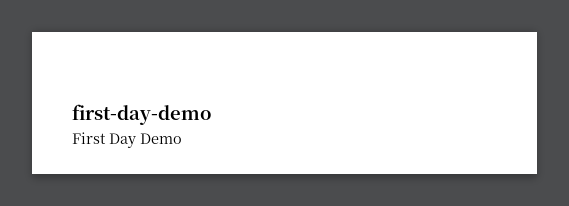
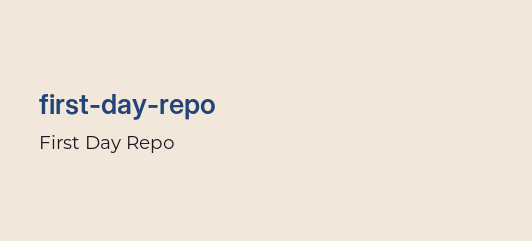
[72,104,212,125] first-day-demo -> [39,94,216,120] first-day-repo
[140,133,182,144] Demo -> [126,136,175,153] Repo

